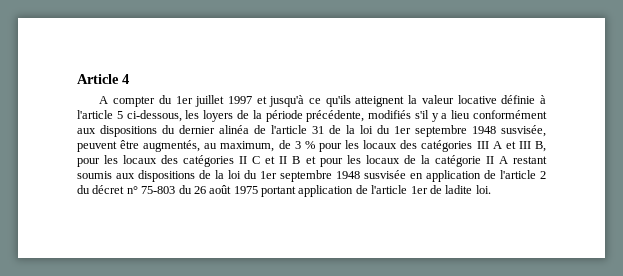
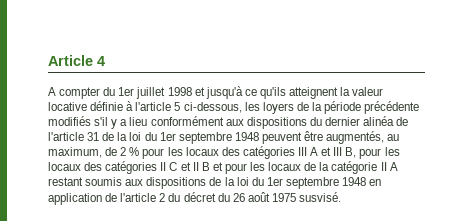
[227,96,252,104] 1997 -> [167,87,192,96] 1998
[306,110,365,122] précédente, -> [364,101,420,114] précédente
[501,125,546,137] susvisée, -> (259, 136) none
[294,141,301,149] 3 -> [120,147,127,156] 2
[364,170,406,179] susvisée -> (367, 181) none
[126,186,176,194] n° 75-803 -> (216, 197) none
[261,185,491,197] portant application de l'article 1er de ladite loi. -> [299,192,342,202] susvisé.

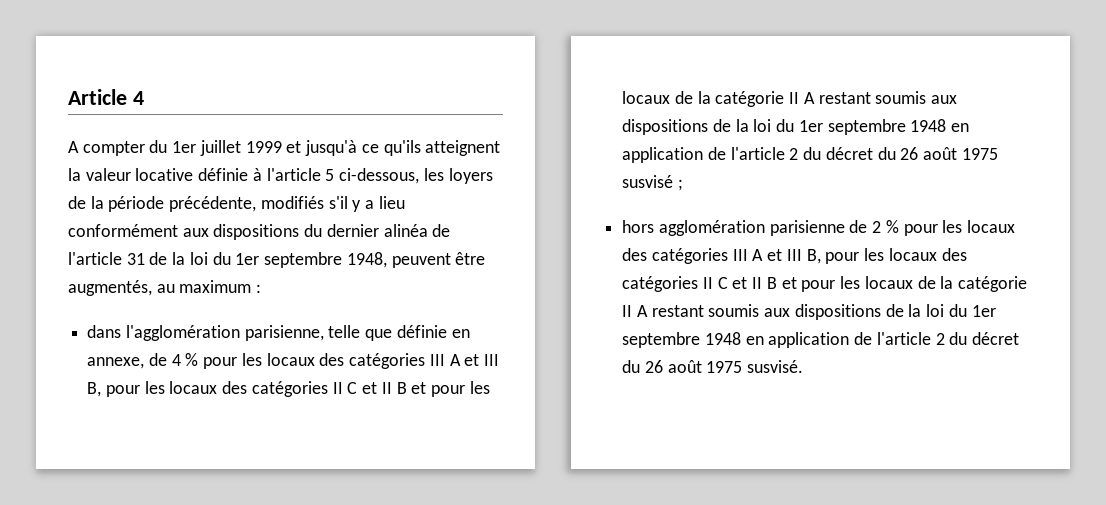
[167,87,192,96] 1998 -> [245,141,282,153] 1999
[364,101,420,114] précédente -> [169,196,257,212] précédente,
[234,132,259,141] 1948 -> [346,252,387,268] 1948,
[48,147,102,158] maximum, -> [179,280,262,293] [87,325,470,341] [87,353,499,369] [87,381,490,397] [622,91,958,107] [622,119,970,135] [622,147,998,163] [622,175,683,191] [622,220,845,236] maximum : // dans l'agglomération parisienne, telle que définie en annexe, de 4 % pour les locaux des catégories III A et III B, pour les locaux des catégories II C et II B et pour les locaux de la catégorie II A restant soumis aux dispositions de la loi du 1er septembre 1948 en application de l'article 2 du décret du 26 août 1975 susvisé ; // hors agglomération parisienne

